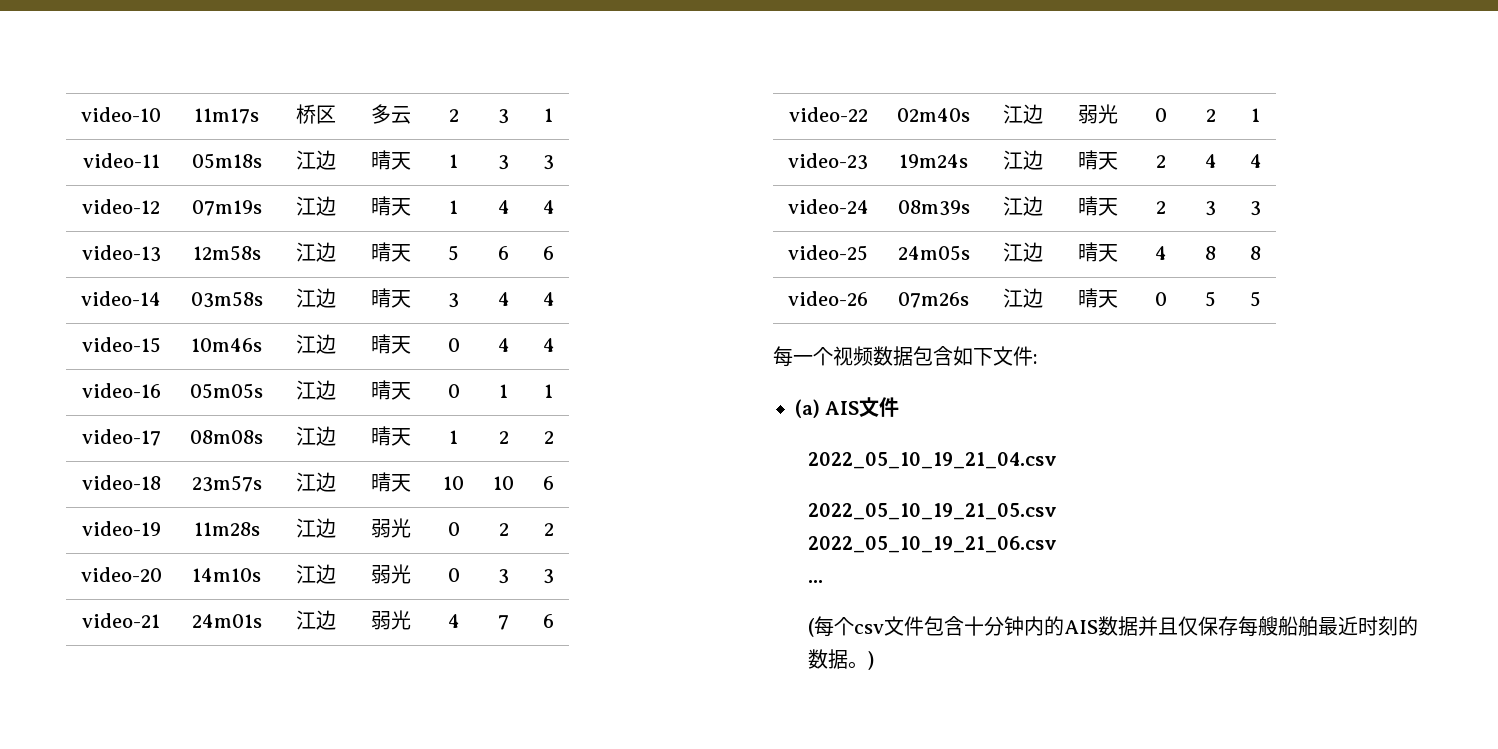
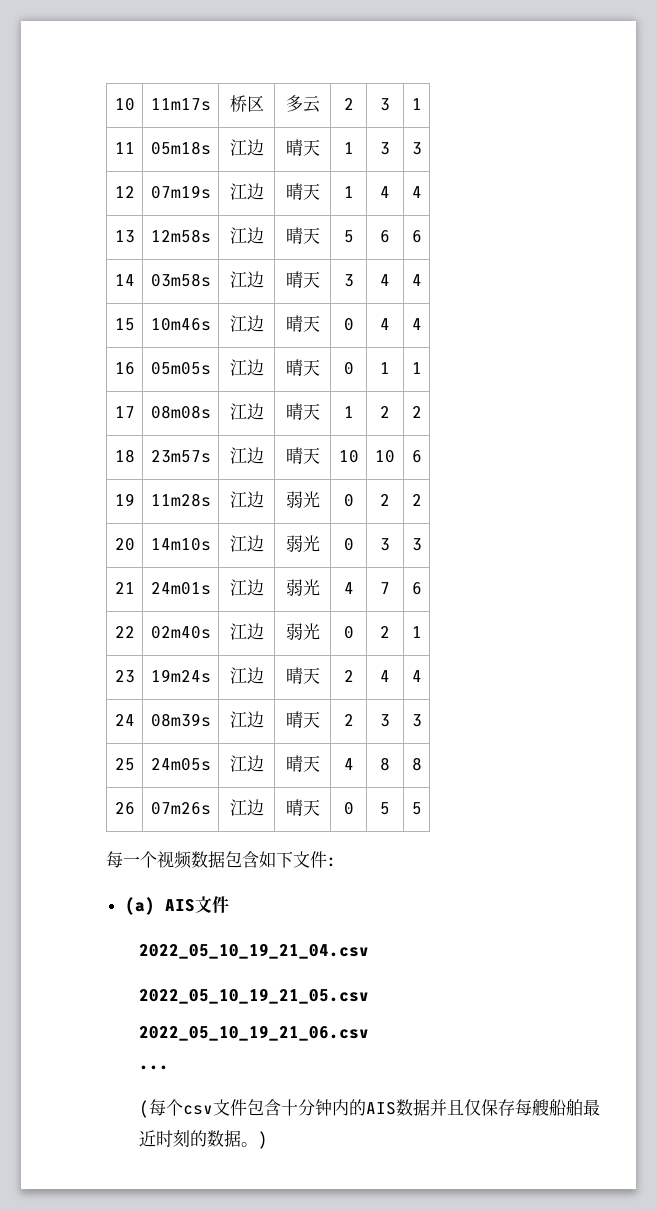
[81,107,161,122] video-10 -> [114,98,135,111] 10
[82,153,160,168] video-11 -> [114,142,135,154] 11
[82,199,160,214] video-12 -> [114,186,135,198] 12
[81,245,161,262] video-13 -> [114,230,135,243] 13
[81,291,161,306] video-14 -> [114,274,135,286] 14
[81,337,161,353] video-15 -> [114,318,135,331] 15
[81,383,161,398] video-16 -> [114,362,135,375] 16
[81,429,161,446] video-17 -> [114,406,135,418] 17
[81,475,161,490] video-18 -> [114,449,135,463] 18
[81,521,161,536] video-19 -> [114,493,135,506] 19
[80,567,162,582] video-20 -> [114,538,135,551] 20
[82,613,160,628] video-21 -> [114,582,135,594] 21
[788,107,868,122] video-22 -> [114,626,135,638] 22
[788,153,868,170] video-23 -> [114,670,135,683] 23
[787,199,869,214] video-24 -> [114,714,135,726] 24
[788,245,868,261] video-25 -> [114,758,135,771] 25
[788,291,868,306] video-26 -> [114,802,135,815] 26

